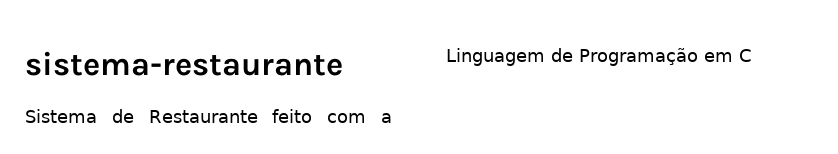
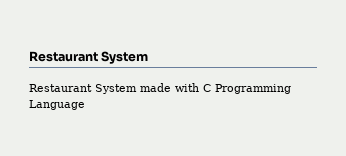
[25,51,343,76] [25,109,392,123] [446,48,752,66] sistema-restaurante // Sistema de Restaurante feito com a Linguagem de Programação em C -> [29,51,149,64] [29,83,291,94] [29,100,85,110] Restaurant System // Restaurant System made with C Programming Language

